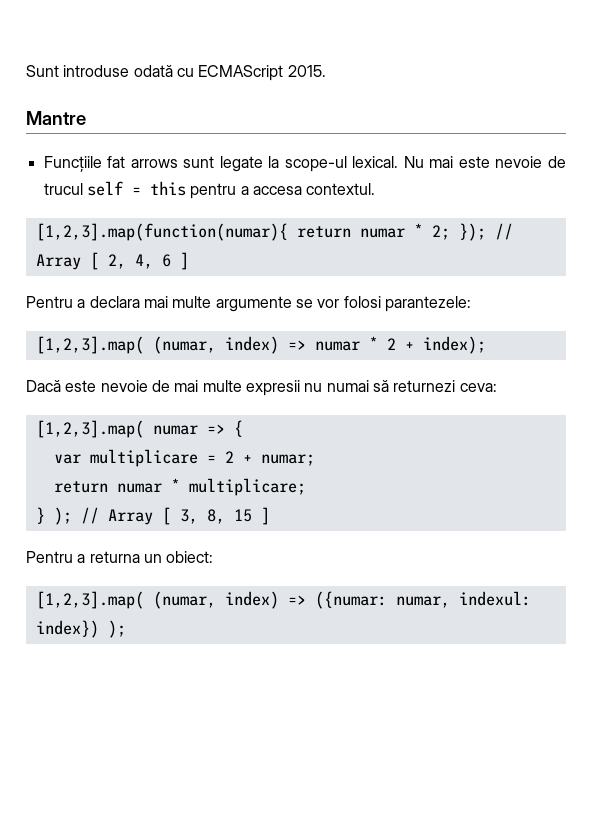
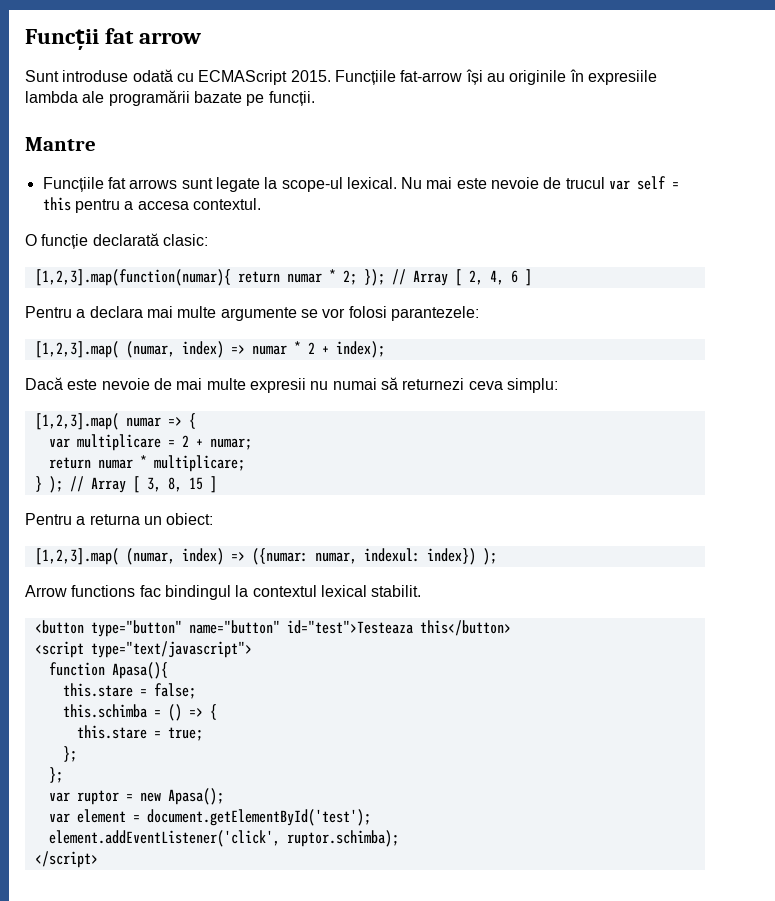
(26, 71) none -> [25,28,202,50] Funcții fat arrow //
(326, 71) none -> [334,69,657,85] [25,90,315,106] Funcțiile fat-arrow își au originile în expresiile lambda ale programării bazate pe funcții.
(83, 189) none -> [609,180,631,190] var
(376, 189) none -> [25,233,208,249] // O funcție declarată clasic:
[459,383,497,392] ceva: -> [468,378,558,393] ceva simplu:
(126, 629) none -> [25,585,422,600] [34,620,511,637] [34,641,252,658] [48,662,168,679] [62,683,196,699] [62,704,217,721] [76,725,203,741] [62,746,77,762] [48,767,63,783] [48,788,224,805] [48,809,371,826] [48,830,399,847] [34,851,98,868] // Arrow functions fac bindingul la contextul lexical stabilit. // <button type="button" name="button" id="test">Testeaza this</button> // <script type="text/javascript"> // function Apasa(){ // this.stare = false; // this.schimba = () => { // this.stare = true; // }; // }; // var ruptor = new Apasa(); // var element = document.getElementById('test'); // element.addEventListener('click', ruptor.schimba); // </script>

